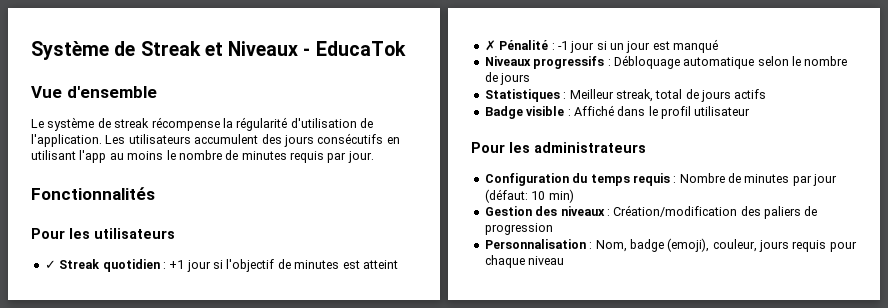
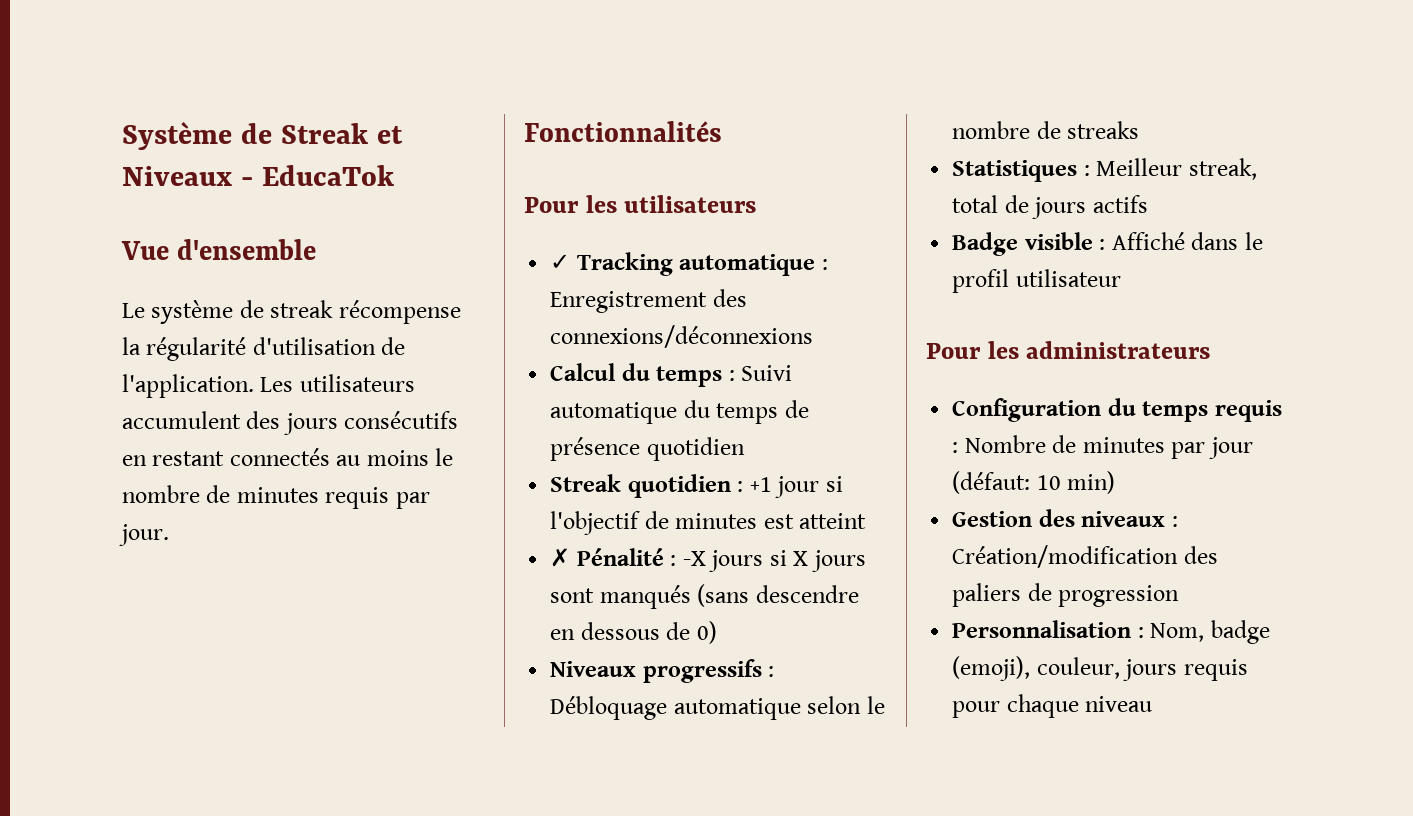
[31,150,107,163] utilisant l'app -> [152,448,330,466] restant connectés
(56, 264) none -> [576,252,828,276] [550,289,747,313] [550,325,814,348] [550,363,793,387] [550,400,809,424] [550,437,745,461] Tracking automatique : Enregistrement des connexions/déconnexions // Calcul du temps : Suivi automatique du temps de présence quotidien //
[557,39,719,53] -1 jour si un jour est manqué -> [682,550,866,572] [550,584,859,609] [550,621,717,644] -X jours si X jours sont manqués (sans descendre en dessous de 0)
[500,73,531,85] jours -> [1067,121,1140,139] streaks

